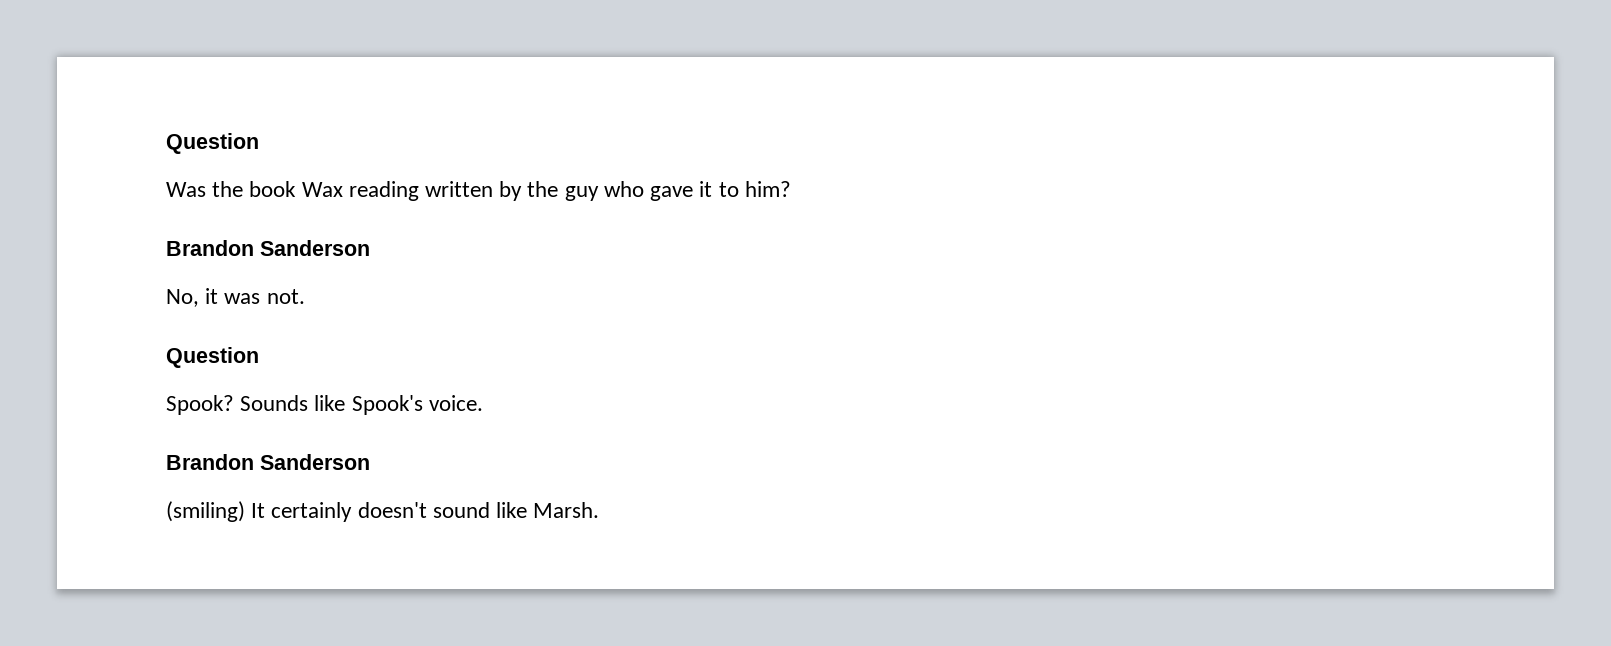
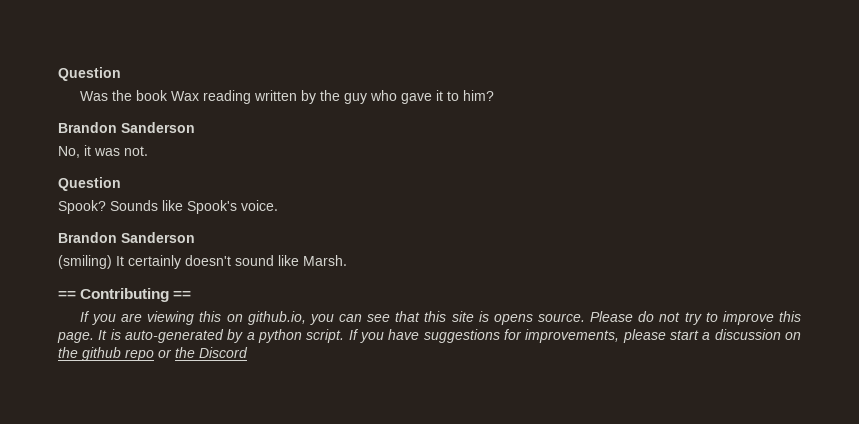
(600, 510) none -> [58,288,192,302] [79,311,801,325] [57,329,802,343] [58,347,248,361] // == Contributing == // If you are viewing this on github.io, you can see that this site is opens source. Please do not try to improve this page. It is auto-generated by a python script. If you have suggestions for improvements, please start a discussion on the github repo or the Discord

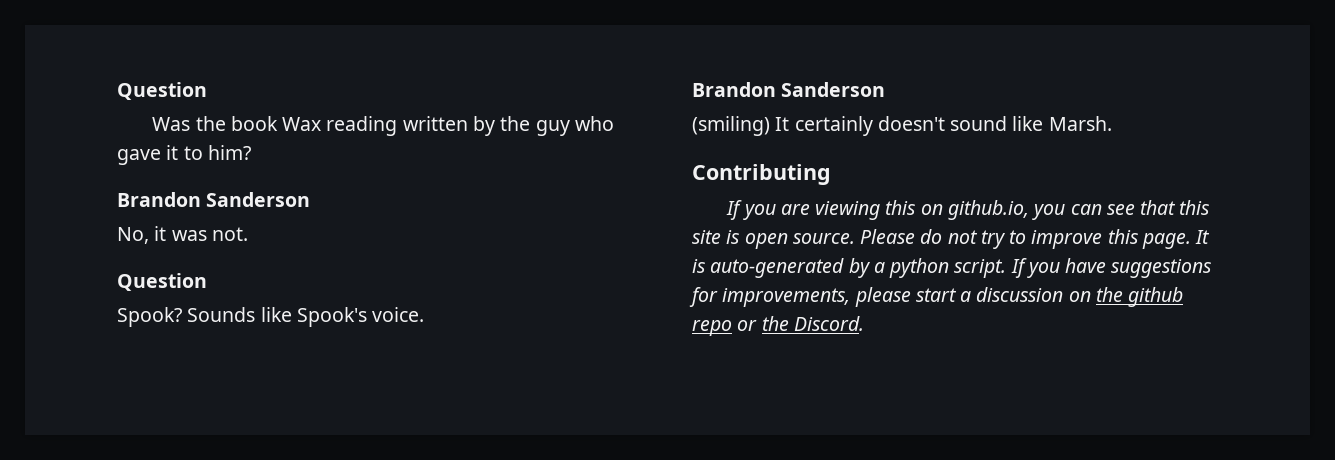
[58,291,76,299] == -> (1112, 123) none
[173,291,192,299] == -> (831, 174) none
[493,314,533,325] opens -> [744,233,788,249] open
[199,347,248,358] Discord -> [793,316,864,331] Discord.

